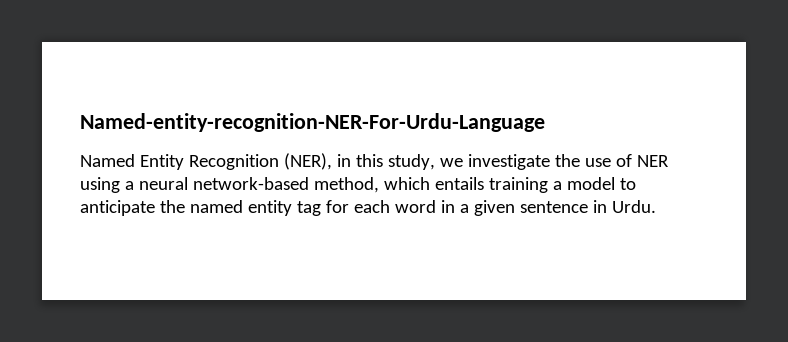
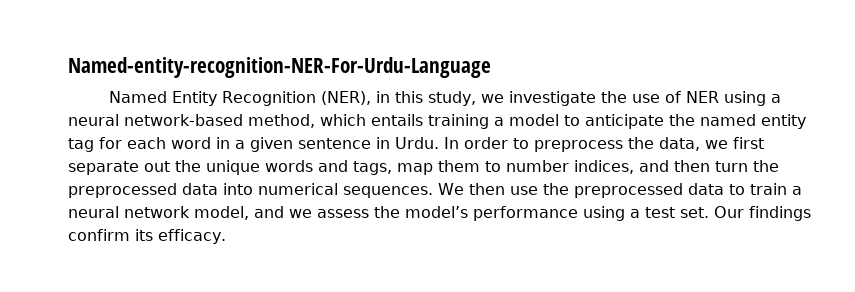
(656, 206) none -> [444,137,764,152] [68,160,779,175] [68,183,802,198] [68,206,811,221] [68,229,226,244] In order to preprocess the data, we first separate out the unique words and tags, map them to number indices, and then turn the preprocessed data into numerical sequences. We then use the preprocessed data to train a neural network model, and we assess the model’s performance using a test set. Our findings confirm its efficacy.

